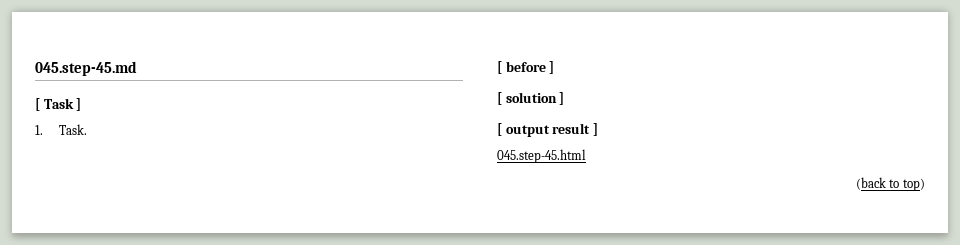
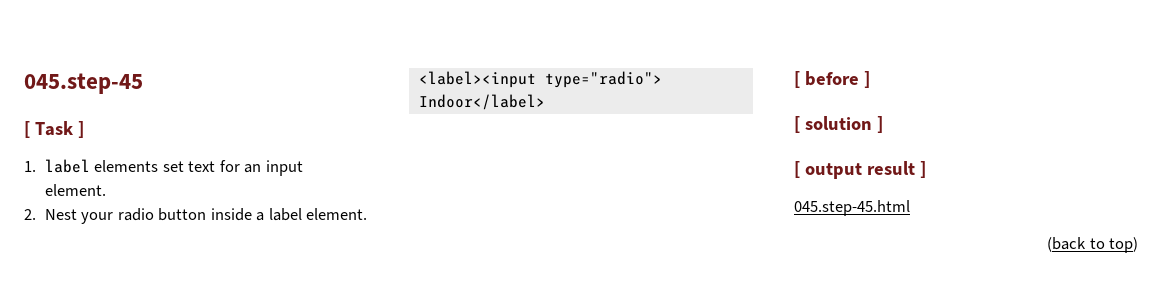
[35,61,137,76] 045.step-45.md -> [24,73,143,94] 045.step-45
[58,124,87,135] Task. -> [44,159,303,176] [44,184,106,196] [24,208,368,224] [418,71,662,88] [418,94,545,110] label elements set text for an input element. // 2. Nest your radio button inside a label element. // <label><input type="radio"> Indoor</label>

